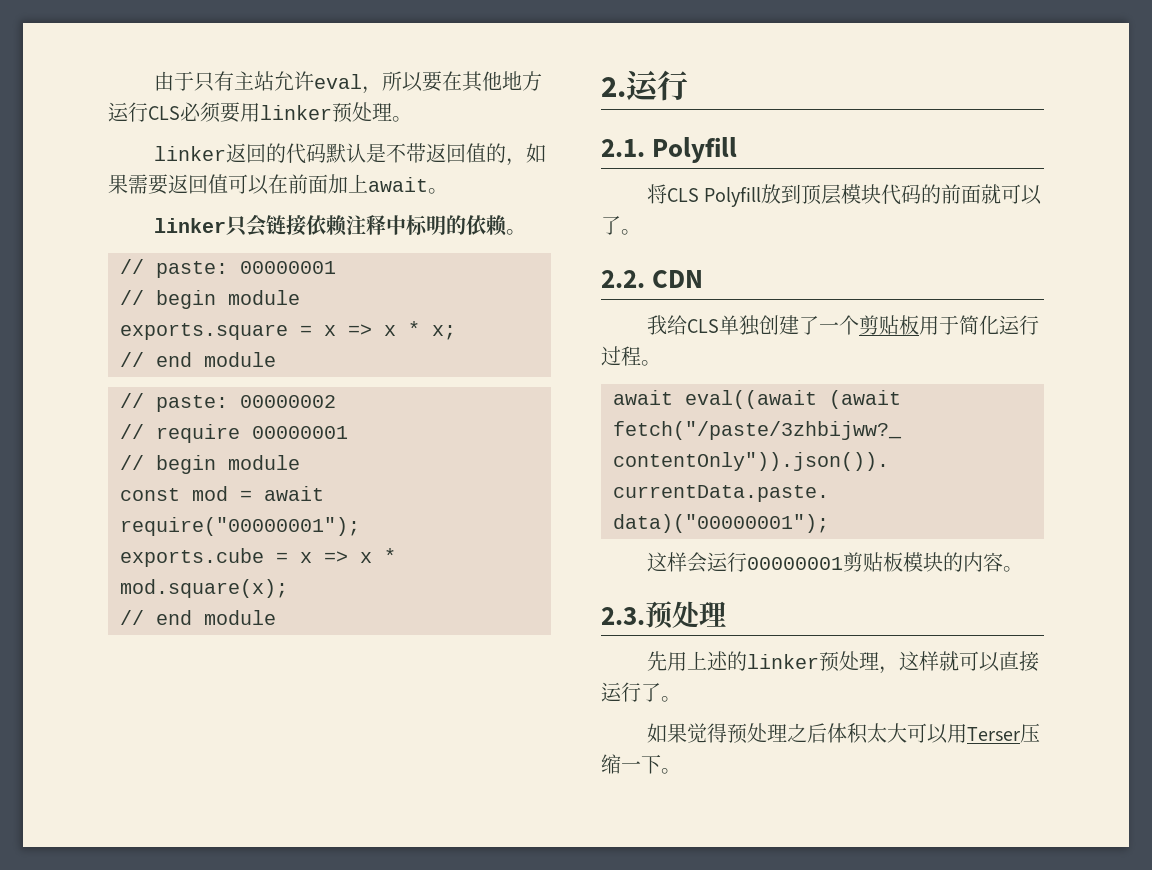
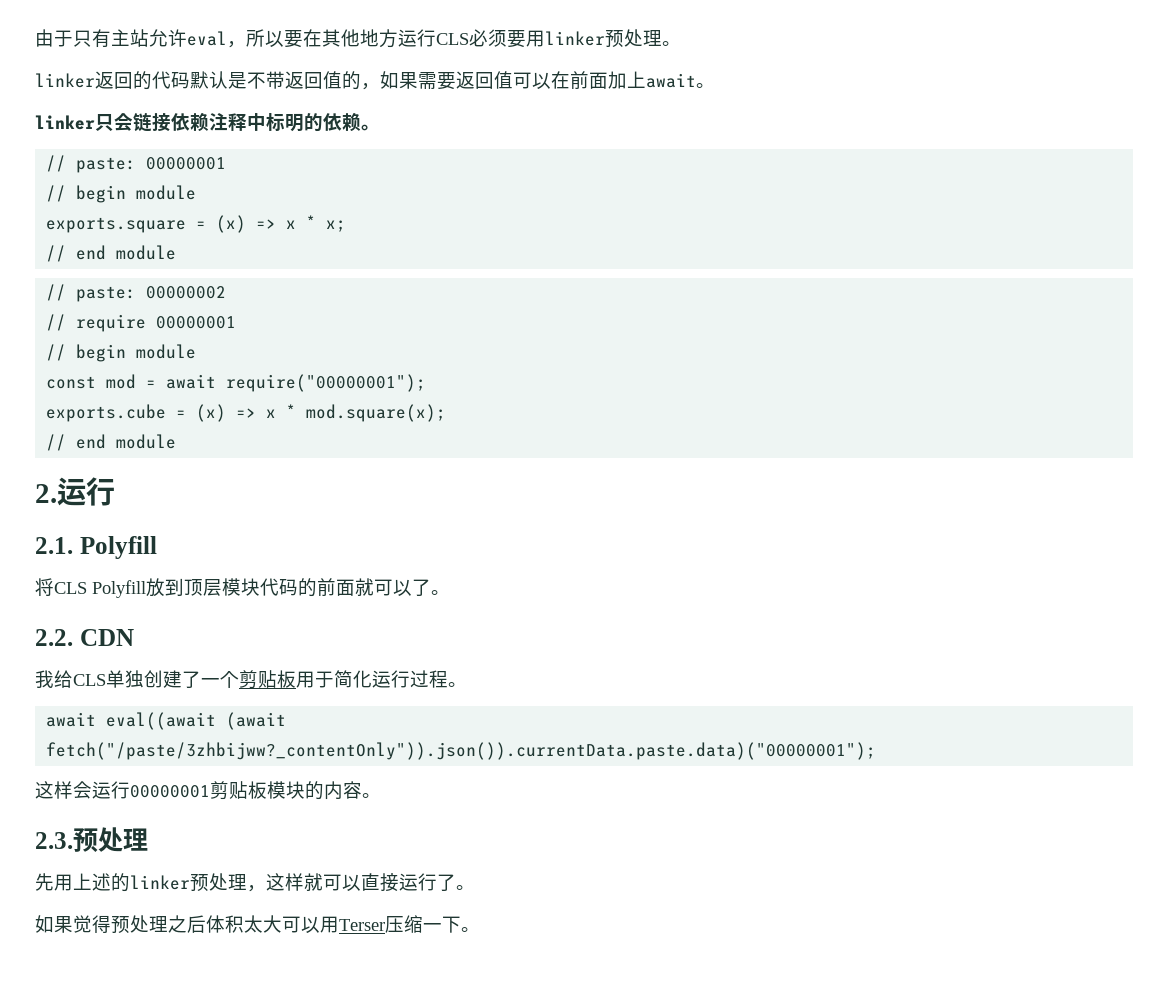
[324,325,336,336] x -> [216,215,247,233] (x)
[300,552,312,563] x -> [196,404,227,422] (x)

